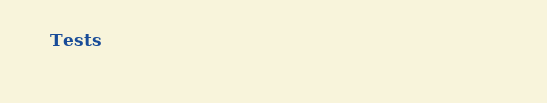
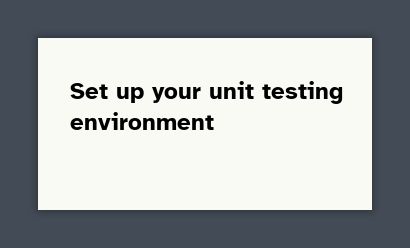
[50,34,102,46] Tests -> [70,81,343,104] [70,112,214,130] Set up your unit testing environment

